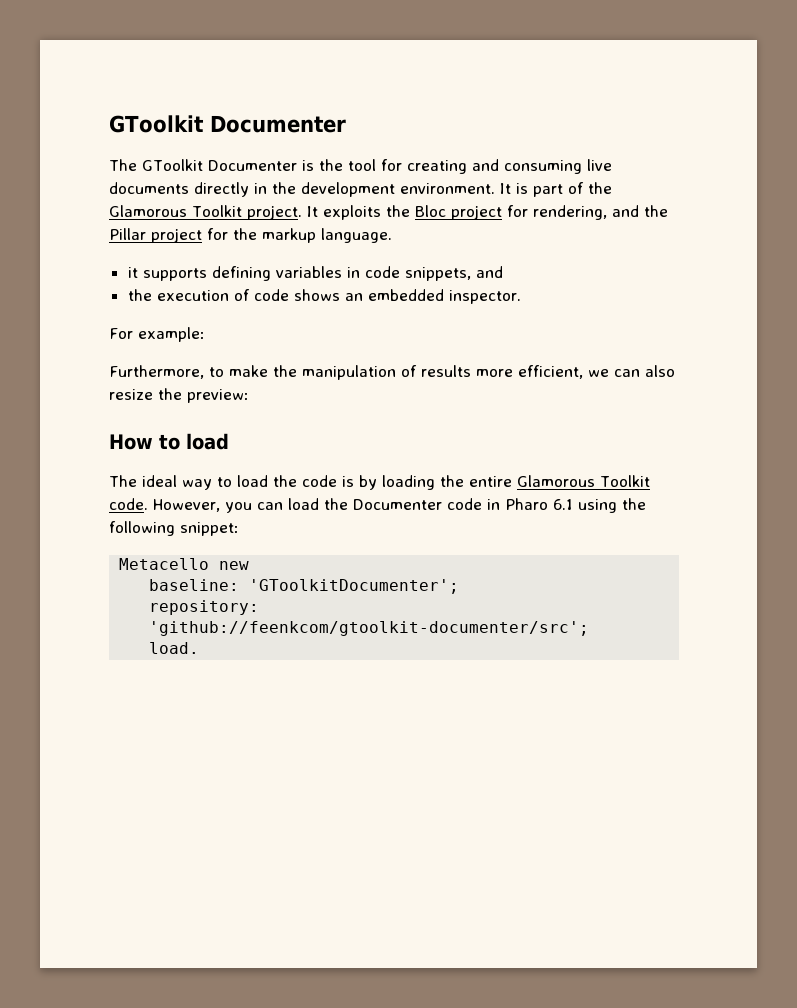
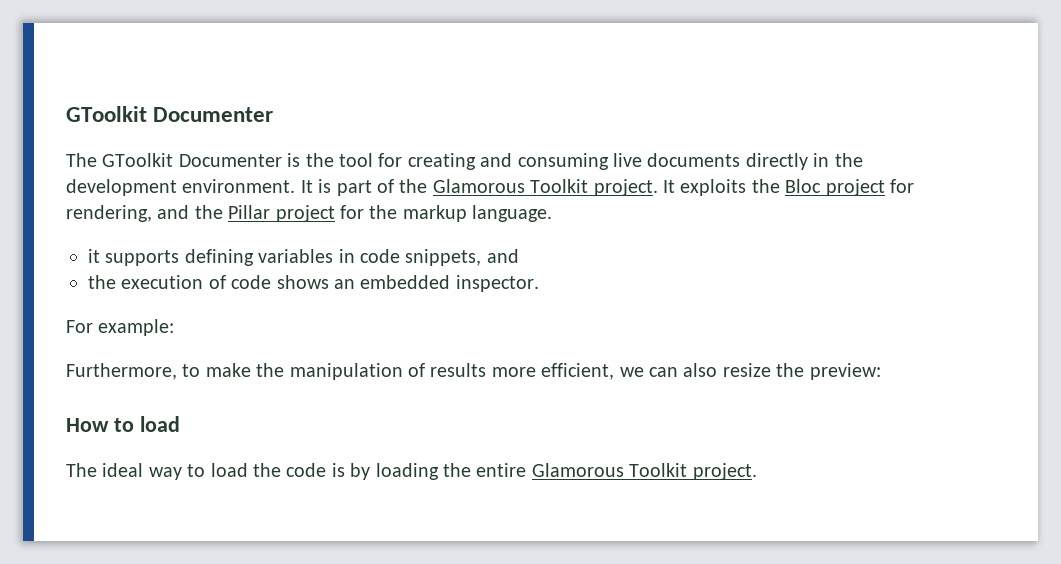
[109,498,646,513] [109,521,239,536] [119,558,250,570] [149,579,460,594] [149,600,260,615] [149,621,590,636] [149,642,200,654] code. However, you can load the Documenter code in Pharo 6.1 using the following snippet: // Metacello new // baseline: 'GToolkitDocumenter'; // repository: 'github://feenkcom/gtoolkit-documenter/src'; // load. -> [692,463,757,480] project.

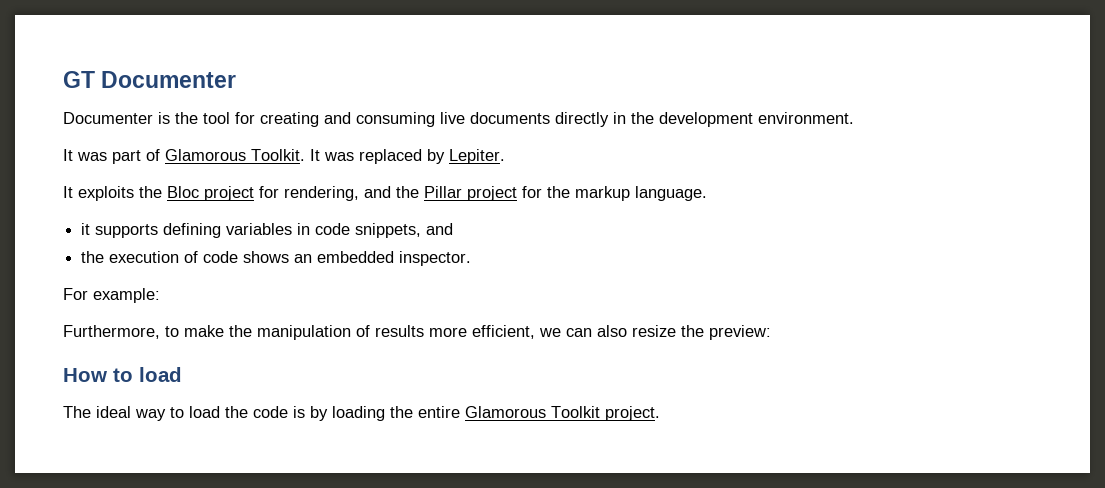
[66,106,147,122] GToolkit -> [63,71,95,88] GT
[66,153,174,167] The GToolkit -> (237, 79) none
[300,179,658,196] It is part of the Glamorous Toolkit project. -> [63,149,505,164] // It was part of Glamorous Toolkit. It was replaced by Lepiter. //

